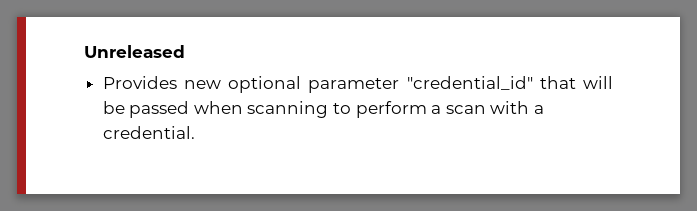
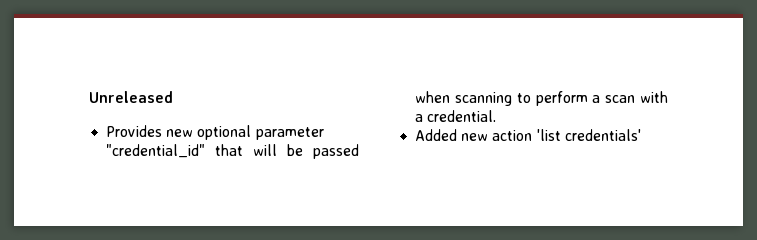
(195, 132) none -> [415,129,641,141] // Added new action 'list credentials'

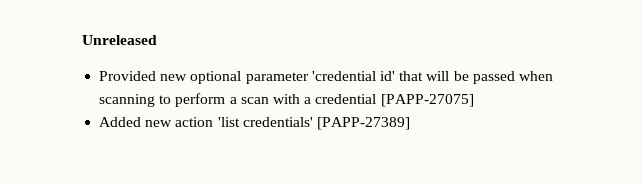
[106,125,163,137] Provides -> [99,71,157,81] Provided
[106,144,206,158] "credential_id" -> [311,71,395,81] 'credential id'
[427,110,497,122] credential. -> [315,94,474,107] credential [PAPP-27075]
(641, 135) none -> [316,117,410,130] [PAPP-27389]

